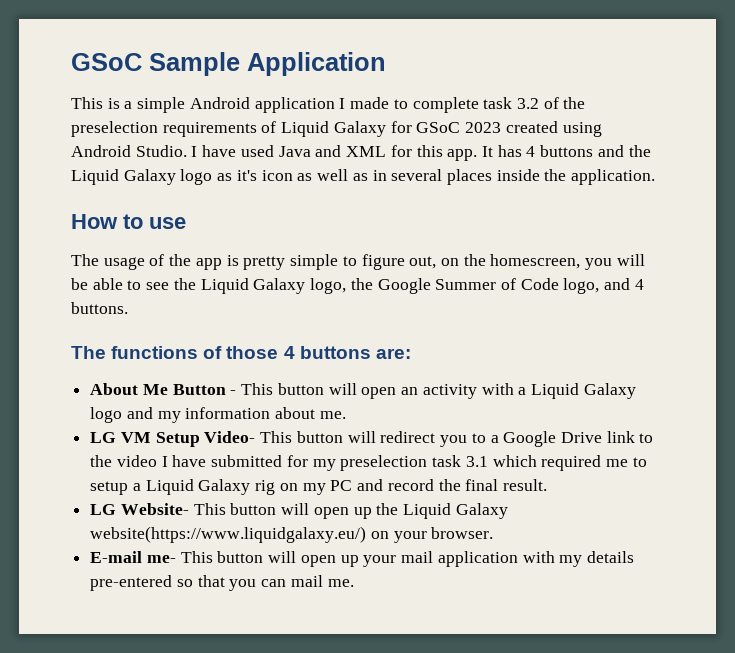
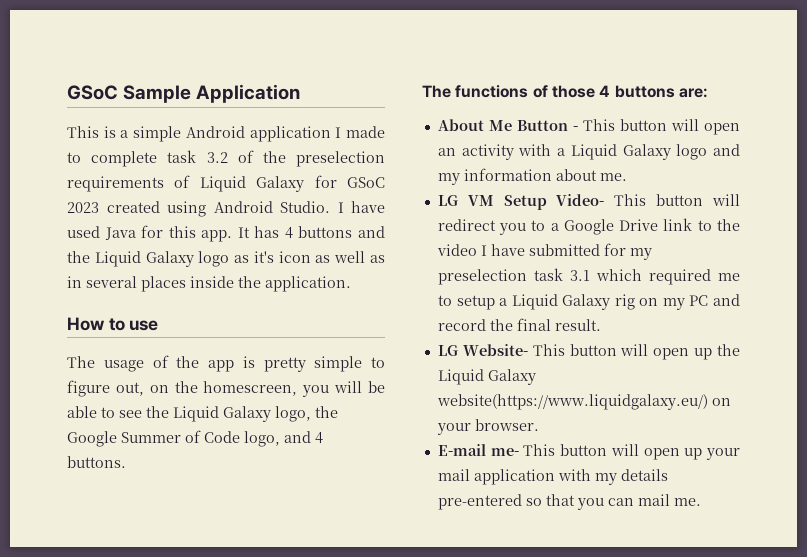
[315,145,387,157] and XML -> (136, 233) none

